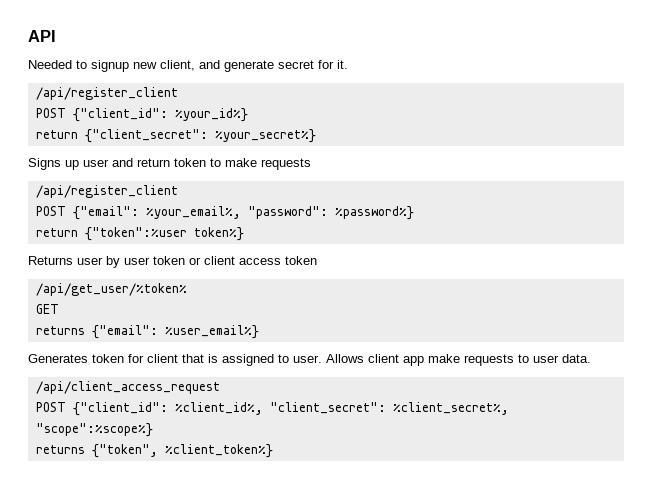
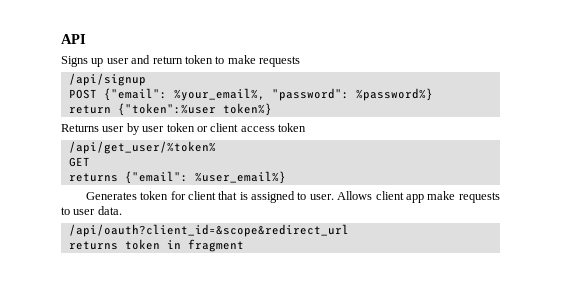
[28,60,348,72] [35,87,178,100] [35,108,248,122] [35,129,316,143] // Needed to signup new client, and generate secret for it. // /api/register_client // POST {"client_id": %your_id%} // return {"client_secret": %your_secret%} -> (86, 39) none
[35,185,178,198] /api/register_client -> [68,73,146,86] /api/signup
[35,381,220,394] [35,402,509,416] [35,423,153,437] [35,444,273,458] /api/client_access_request // POST {"client_id": %client_id%, "client_secret": %client_secret%, "scope":%scope%} // returns {"token", %client_token%} -> [68,224,349,237] [68,239,244,252] /api/oauth?client_id=&scope&redirect_url // returns token in fragment

